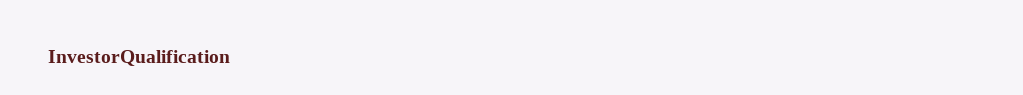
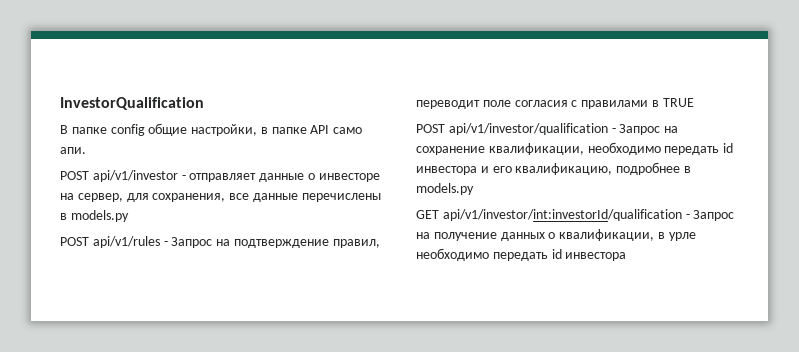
(230, 58) none -> [60,123,363,136] [60,147,86,154] [60,170,380,182] [60,193,381,202] [60,210,129,222] [60,236,380,248] [416,98,694,109] [416,123,679,135] [416,142,734,155] [416,162,691,175] [416,183,474,195] [416,209,735,221] [416,229,696,241] [416,248,627,261] // В папке config общие настройки, в папке API само апи. // POST api/v1/investor - отправляет данные о инвесторе на сервер, для сохранения, все данные перечислены в models.py // POST api/v1/rules - Запрос на подтверждение правил, переводит поле согласия с правилами в TRUE // POST api/v1/investor/qualification - Запрос на сохранение квалификации, необходимо передать id инвестора и его квалификацию, подробнее в models.py // GET api/v1/investor/int:investorId/qualification - Запрос на получение данных о квалификации, в урле необходимо передать id инвестора

